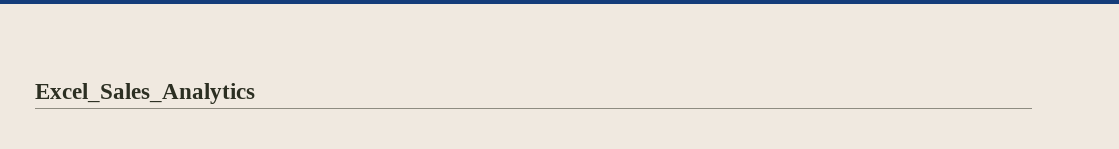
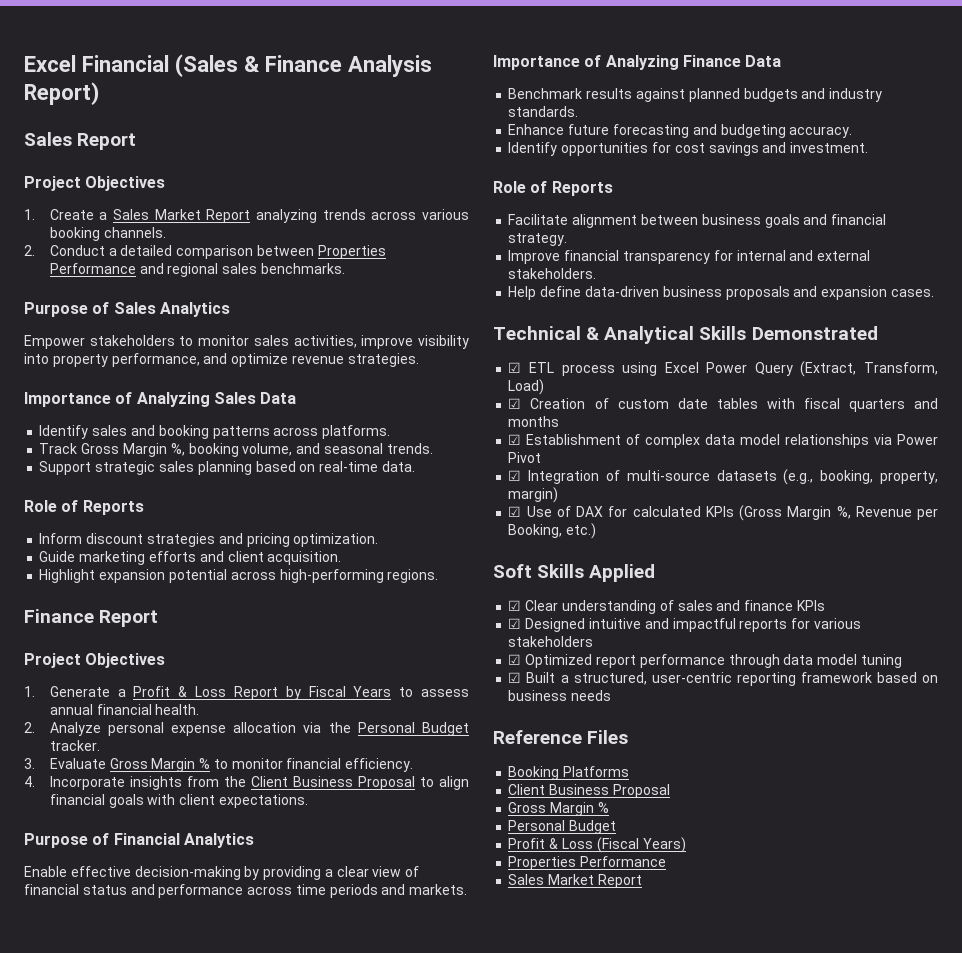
[35,83,255,104] Excel_Sales_Analytics -> [24,54,432,77] [24,82,99,105] [24,132,137,150] [24,176,166,191] [24,209,469,223] [49,227,166,241] [24,245,386,259] [49,263,345,277] [24,302,230,317] [24,335,470,349] [24,353,419,367] [24,392,297,407] [39,425,391,439] [39,443,433,457] [39,461,415,475] [24,500,144,515] [39,533,379,547] [39,551,342,565] [39,569,439,583] [24,609,159,627] [24,653,166,668] [24,686,470,700] [49,704,200,715] [24,722,469,736] [49,740,100,751] [24,758,414,772] [24,776,469,790] [49,794,308,808] [24,833,254,848] [24,866,420,880] [24,884,468,898] [493,55,782,70] [508,88,883,102] [508,106,579,117] [508,124,853,138] [508,142,869,156] [493,181,613,196] [508,214,887,228] [508,233,568,246] [508,250,871,264] [508,268,597,279] [508,286,934,300] [493,326,878,344] [508,361,938,377] [508,379,545,395] [508,398,938,412] [508,416,560,427] [508,434,938,448] [508,452,542,463] [508,469,938,485] [508,487,559,503] [508,505,938,521] [508,523,597,539] [493,564,656,582] [508,600,825,614] [508,618,861,632] [508,636,594,647] [508,654,902,668] [508,672,938,686] [508,690,612,701] [493,730,629,744] [508,766,630,780] [508,784,670,798] [508,802,609,816] [508,820,617,834] [508,837,686,853] [508,856,667,870] [508,874,642,888] Excel Financial (Sales & Finance Analysis Report) // Sales Report // Project Objectives // 1. Create a Sales Market Report analyzing trends across various booking channels. // 2. Conduct a detailed comparison between Properties Performance and regional sales benchmarks. // Purpose of Sales Analytics // Empower stakeholders to monitor sales activities, improve visibility into property performance, and optimize revenue strategies. // Importance of Analyzing Sales Data // Identify sales and booking patterns across platforms. // Track Gross Margin %, booking volume, and seasonal trends. // Support strategic sales planning based on real-time data. // Role of Reports // Inform discount strategies and pricing optimization. // Guide marketing efforts and client acquisition. // Highlight expansion potential across high-performing regions. // Finance Report // Project Objectives // 1. Generate a Profit & Loss Report by Fiscal Years to assess annual financial health. // 2. Analyze personal expense allocation via the Personal Budget tracker. // 3. Evaluate Gross Margin % to monitor financial efficiency. // 4. Incorporate insights from the Client Business Proposal to align financial goals with client expectations. // Purpose of Financial Analytics // Enable effective decision-making by providing a clear view of financial status and performance across time periods and markets. // Importance of Analyzing Finance Data // Benchmark results against planned budgets and industry standards. // Enhance future forecasting and budgeting accuracy. // Identify opportunities for cost savings and investment. // Role of Reports // Facilitate alignment between business goals and financial strategy. // Improve financial transparency for internal and external stakeholders. // Help define data-driven business proposals and expansion cases. // Technical & Analytical Skills Demonstrated // ☑ ETL process using Excel Power Query (Extract, Transform, Load) // ☑ Creation of custom date tables with fiscal quarters and months // ☑ Establishment of complex data model relationships via Power Pivot // ☑ Integration of multi-source datasets (e.g., booking, property, margin) // ☑ Use of DAX for calculated KPIs (Gross Margin %, Revenue per Booking, etc.) // Soft Skills Applied // ☑ Clear understanding of sales and finance KPIs // ☑ Designed intuitive and impactful reports for various stakeholders // ☑ Optimized report performance through data model tuning // ☑ Built a structured, user-centric reporting framework based on business needs // Reference Files // Booking Platforms // Client Business Proposal // Gross Margin % // Personal Budget // Profit & Loss (Fiscal Years) // Properties Performance // Sales Market Report

